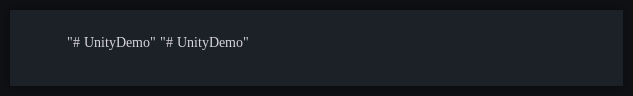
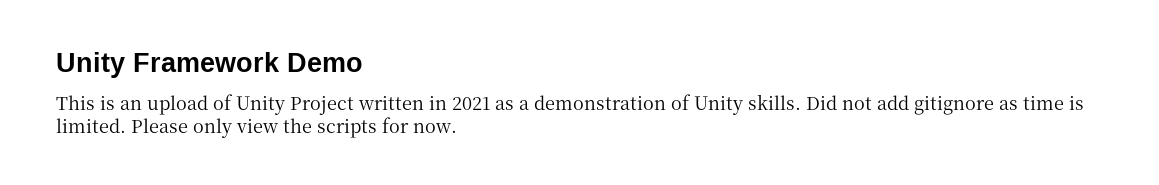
[67,37,249,50] "# UnityDemo" "# UnityDemo" -> [56,52,363,78] [56,94,1084,115] [56,117,457,138] Unity Framework Demo // This is an upload of Unity Project written in 2021 as a demonstration of Unity skills. Did not add gitignore as time is limited. Please only view the scripts for now.

